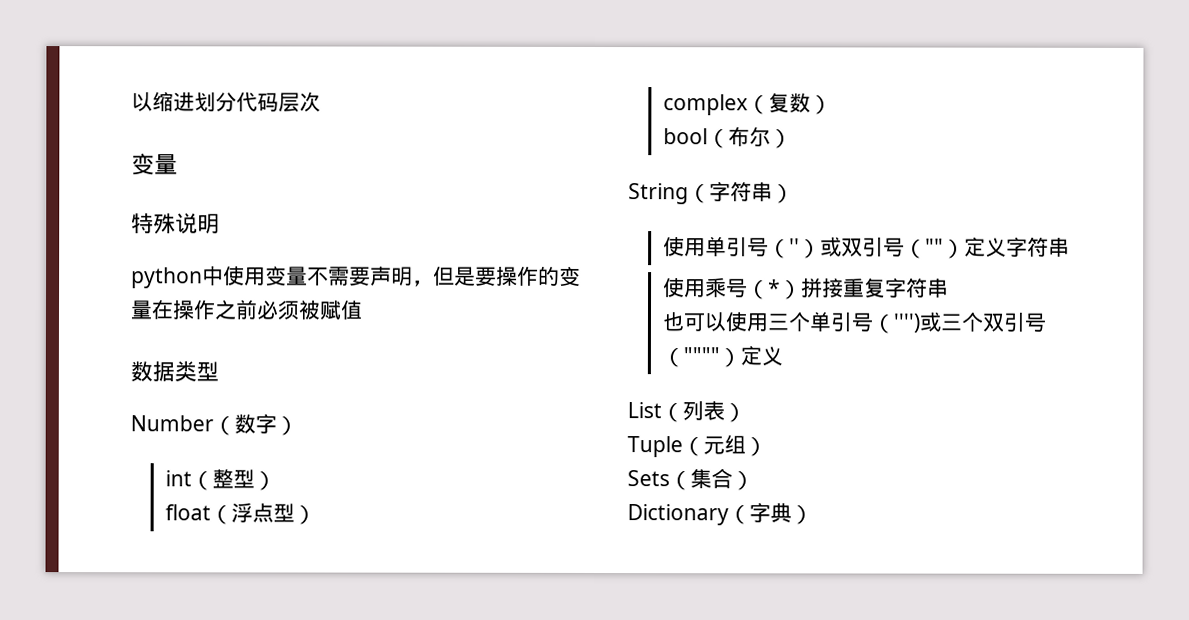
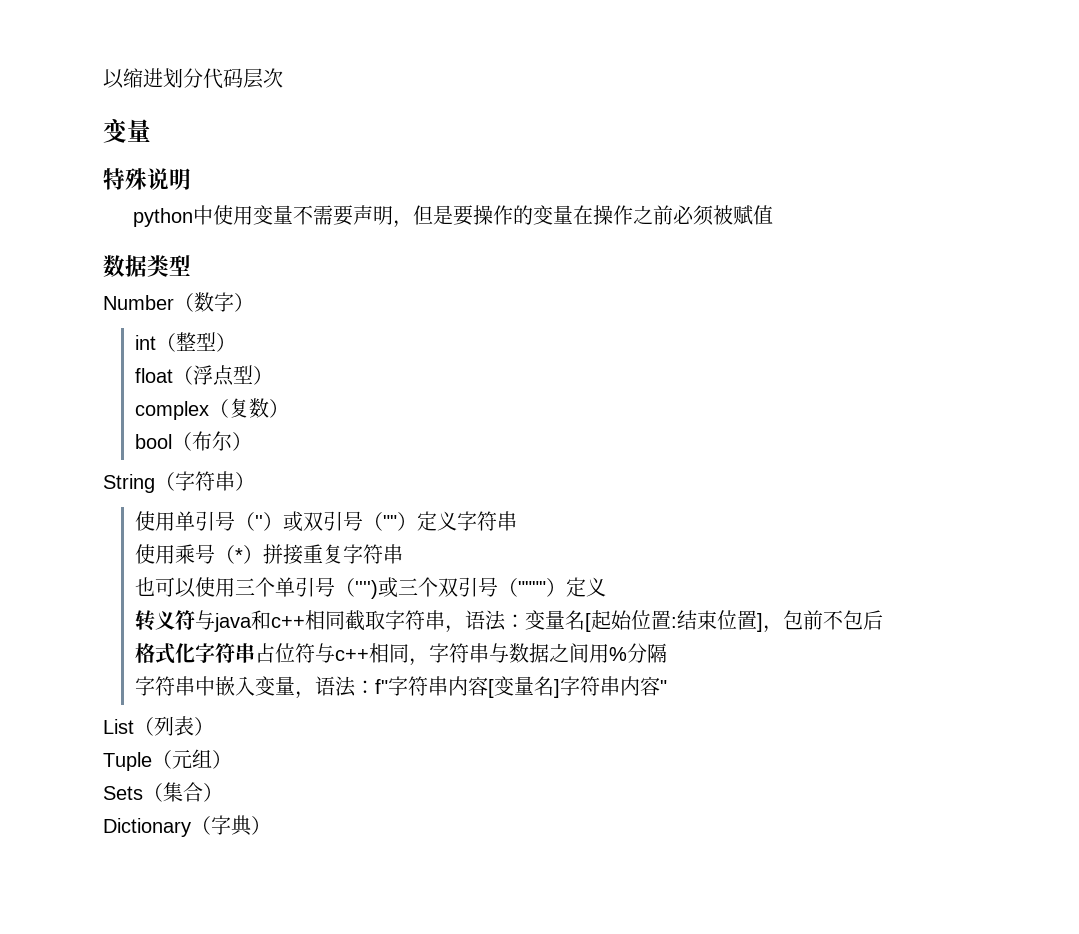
(783, 356) none -> [135,610,884,633] [135,643,668,666] [135,676,668,699] // 转义符与java和c++相同截取字符串，语法：变量名[起始位置:结束位置]，包前不包后 // 格式化字符串占位符与c++相同，字符串与数据之间用%分隔 // 字符串中嵌入变量，语法：f"字符串内容[变量名]字符串内容"

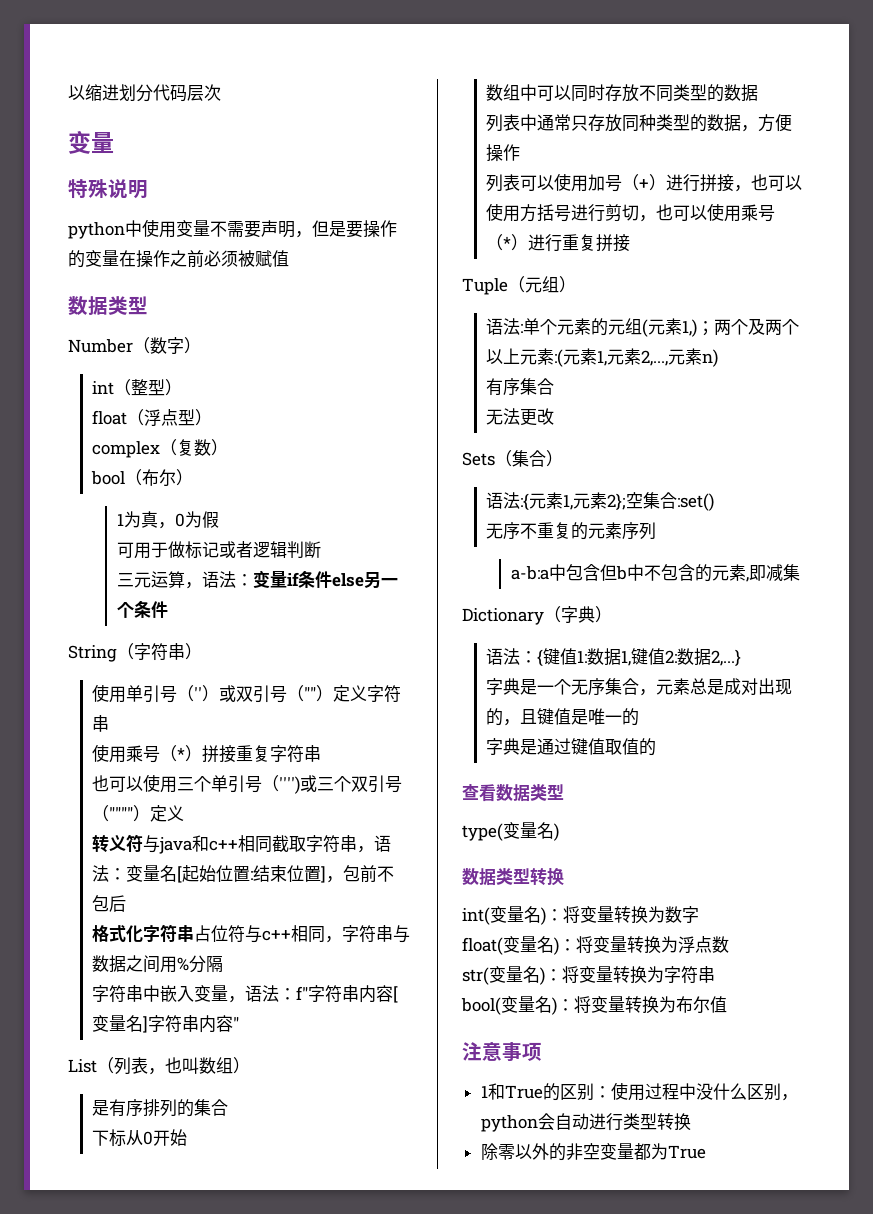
(253, 441) none -> [116,511,219,529] [116,541,321,559] [116,570,398,589] [116,600,168,618] // 1为真，0为假 // 可用于做标记或者逻辑判断 // 三元运算，语法：变量if条件else另一个条件
[194,717,214,736] [103,749,232,771] [103,782,223,802] [103,815,271,837] ） // Tuple（元组） // Sets（集合） // Dictionary（字典） -> [148,1057,250,1075] [92,1099,229,1117] [92,1129,188,1147] [486,84,759,102] [486,114,793,132] [486,144,521,162] [486,173,803,192] [486,203,776,222] [486,234,631,252] [462,276,576,295] [486,318,800,337] [486,348,719,367] [486,378,555,396] [486,408,555,426] [462,450,563,467] [486,492,715,511] [486,522,657,540] [510,564,800,582] [462,606,612,625] [486,648,742,667] [486,678,793,696] [486,708,640,726] [486,738,657,756] [462,784,564,802] [462,822,559,841] [462,868,564,886] [462,906,699,925] [462,936,729,955] [462,966,715,985] [461,996,727,1015] [462,1042,542,1061] [480,1082,798,1101] [480,1113,691,1132] [480,1143,706,1161] ，也叫数组） // 是有序排列的集合 // 下标从0开始 // 数组中可以同时存放不同类型的数据 // 列表中通常只存放同种类型的数据，方便操作 // 列表可以使用加号（+）进行拼接，也可以使用方括号进行剪切，也可以使用乘号（*）进行重复拼接 // Tuple（元组） // 语法:单个元素的元组(元素1,)；两个及两个以上元素:(元素1,元素2,...,元素n) // 有序集合 // 无法更改 // Sets（集合） // 语法:{元素1,元素2};空集合:set() // 无序不重复的元素序列 // a-b:a中包含但b中不包含的元素,即减集 // Dictionary（字典） // 语法：{键值1:数据1,键值2:数据2,...} // 字典是一个无序集合，元素总是成对出现的，且键值是唯一的 // 字典是通过键值取值的 // 查看数据类型 // type(变量名) // 数据类型转换 // int(变量名)：将变量转换为数字 // float(变量名)：将变量转换为浮点数 // str(变量名)：将变量转换为字符串 // bool(变量名)：将变量转换为布尔值 // 注意事项 // 1和True的区别：使用过程中没什么区别，python会自动进行类型转换 // 除零以外的非空变量都为True

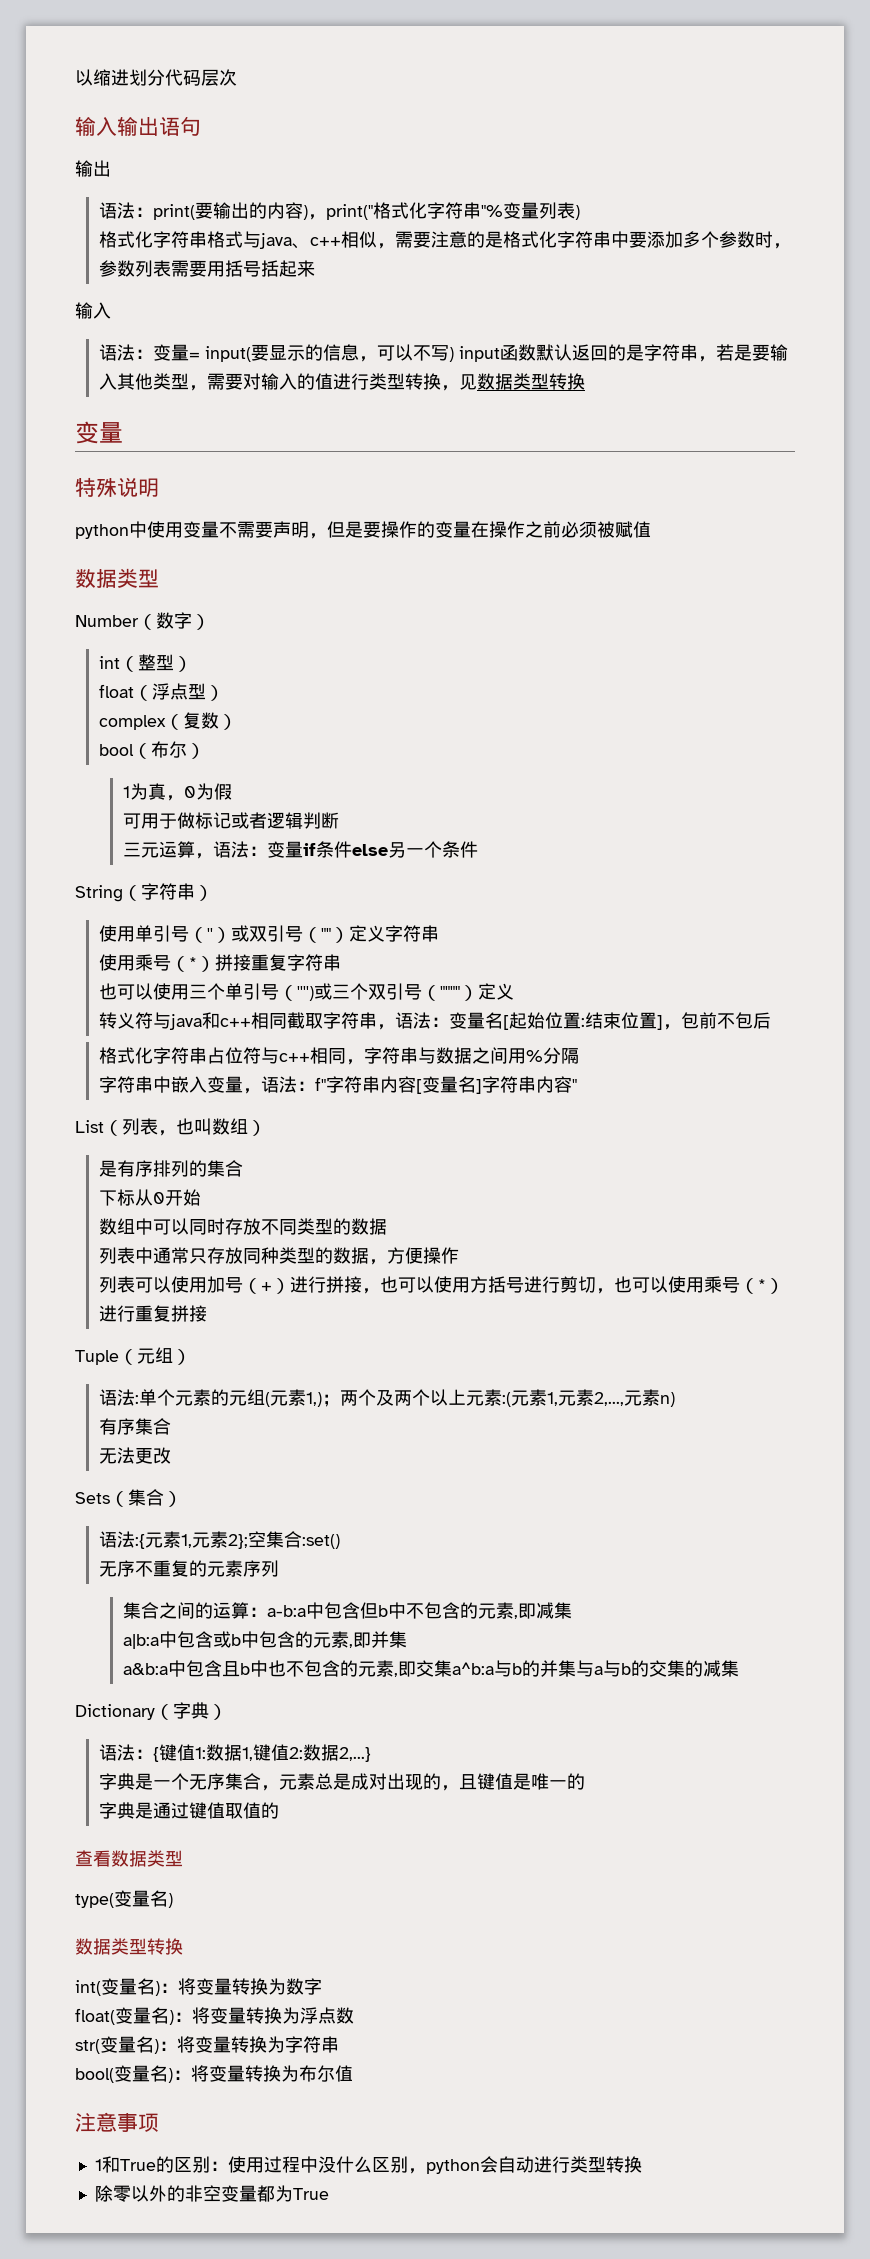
(221, 92) none -> [75,116,201,136] [75,160,111,177] [98,202,580,220] [98,231,791,249] [98,260,315,277] [75,302,111,319] [98,344,788,362] [98,373,585,391] // 输入输出语句 // 输出 // 语法：print(要输出的内容)，print("格式化字符串"%变量列表) // 格式化字符串格式与java、c++相似，需要注意的是格式化字符串中要添加多个参数时，参数列表需要用括号括起来 // 输入 // 语法：变量= input(要显示的信息，可以不写) input函数默认返回的是字符串，若是要输入其他类型，需要对输入的值进行类型转换，见数据类型转换
(657, 531) none -> [122,1602,267,1619] 集合之间的运算：
(800, 572) none -> [122,1631,407,1649] [122,1660,739,1677] // a|b:a中包含或b中包含的元素,即并集 // a&b:a中包含且b中也不包含的元素,即交集a^b:a与b的并集与a与b的交集的减集

